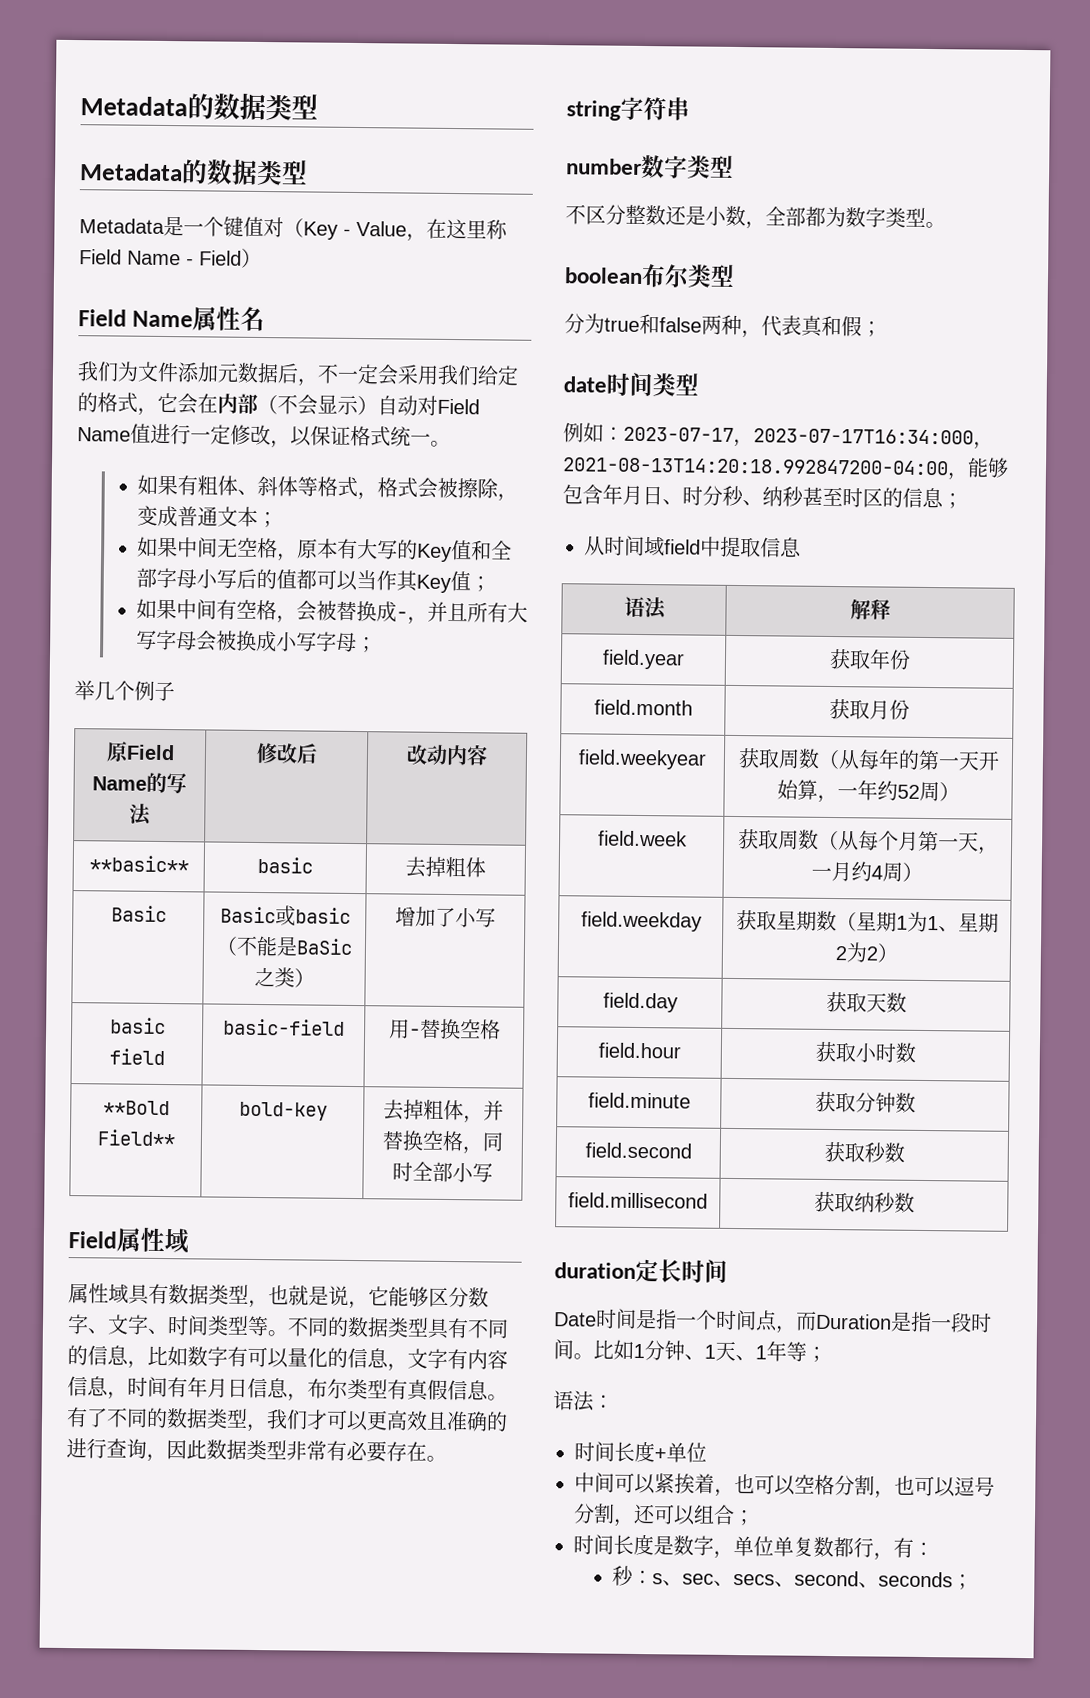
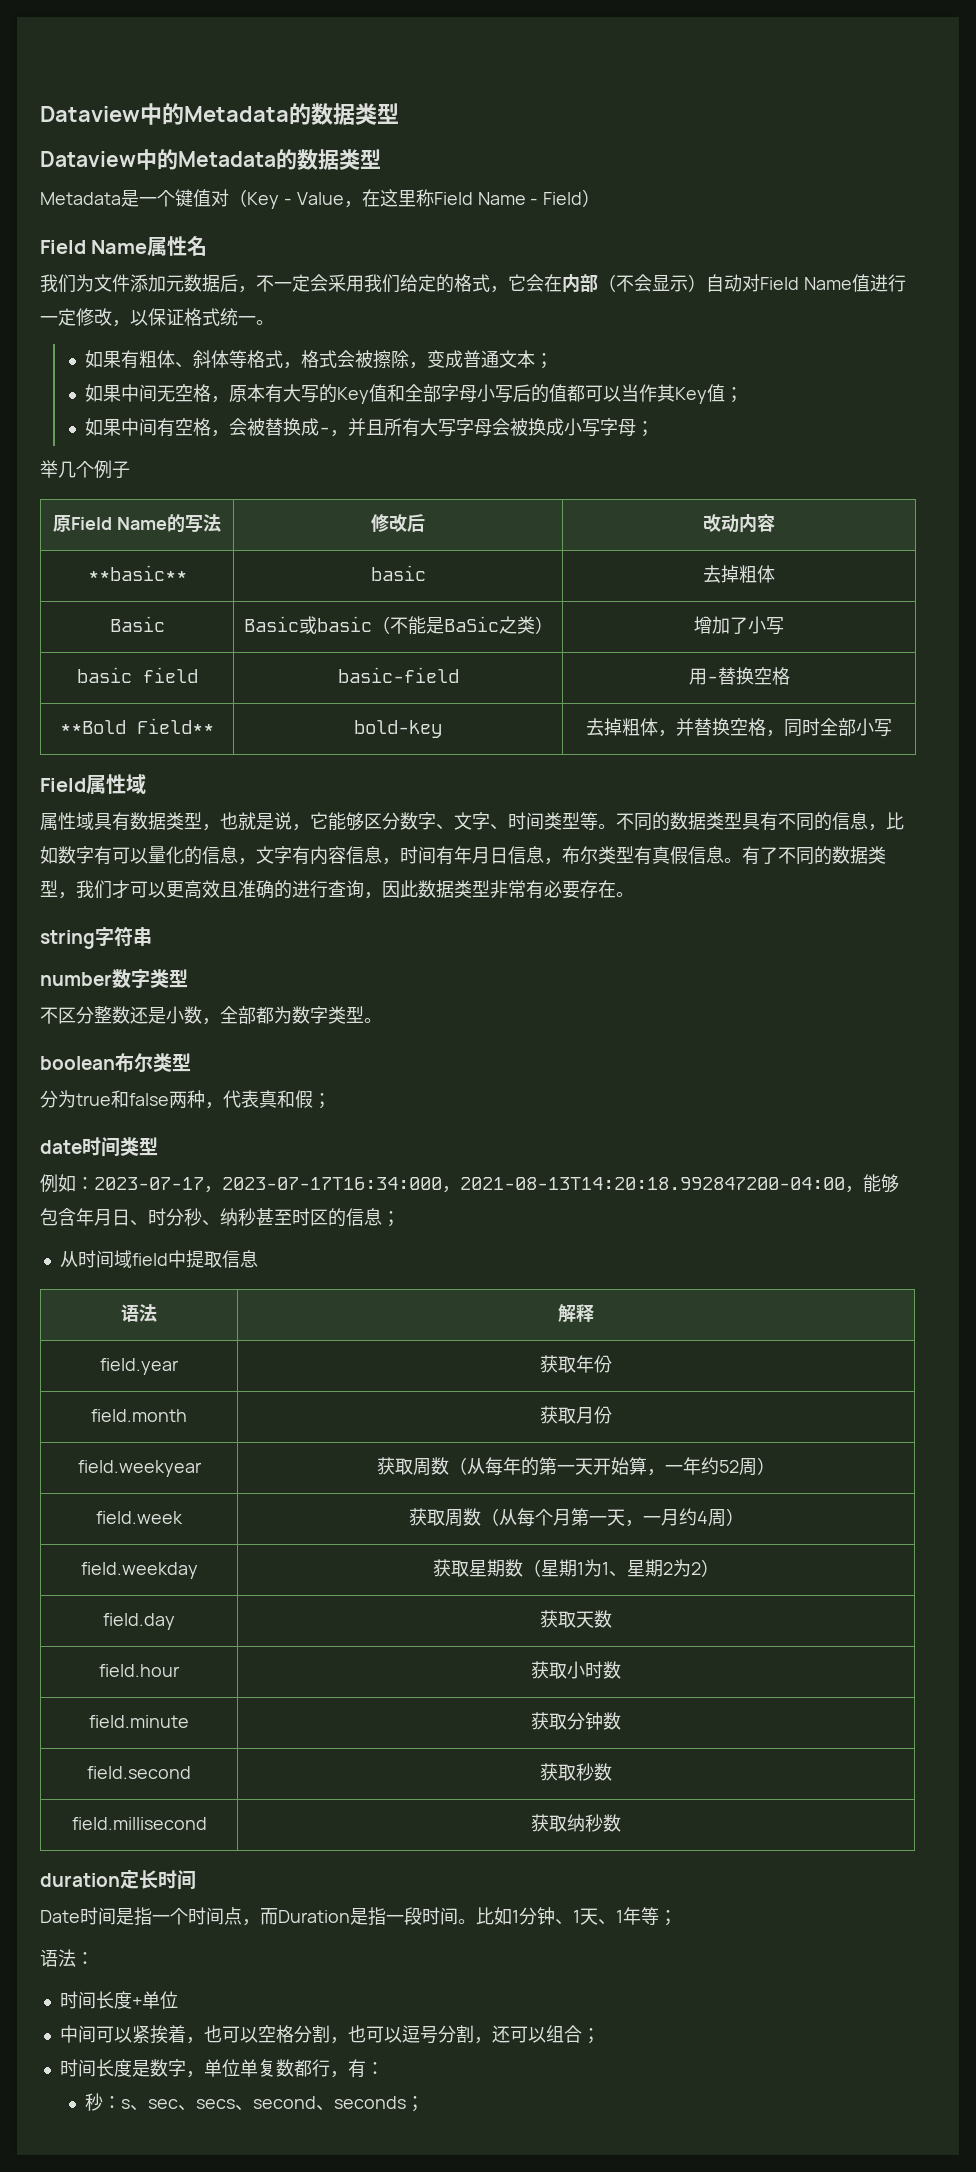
[80,92,318,121] Metadata的数据类型 // -> [40,103,399,125] [40,149,178,170] Dataview中的Metadata的数据类型 // Dataview中的

